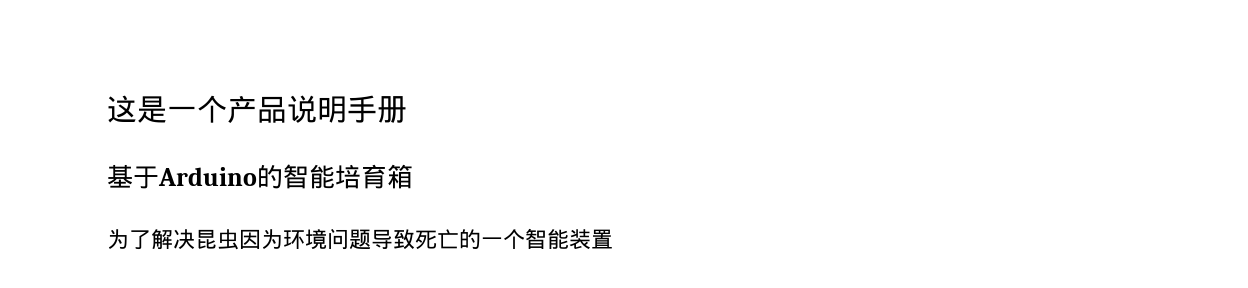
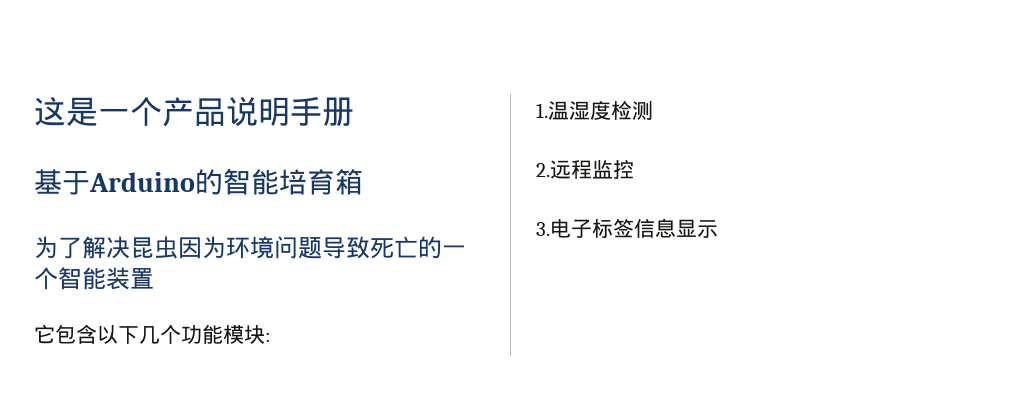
(613, 239) none -> [34,324,271,344] [536,100,653,120] [536,160,634,179] [536,218,718,238] // 它包含以下几个功能模块: // 1.温湿度检测 // 2.远程监控 // 3.电子标签信息显示

